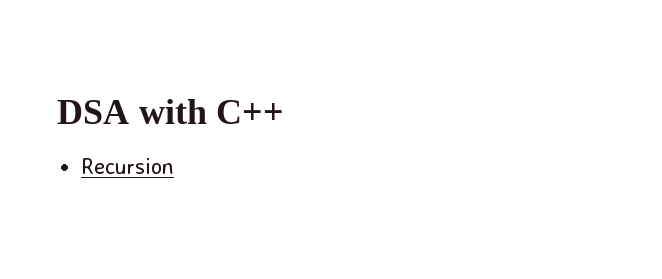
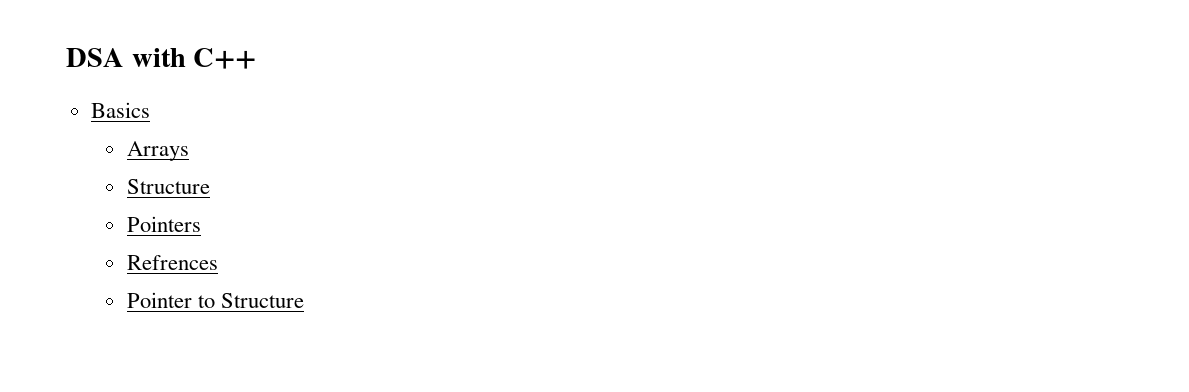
[81,158,175,174] Recursion -> [90,102,150,118] [126,141,189,161] [126,179,210,194] [126,216,201,232] [126,255,218,270] [126,292,304,308] Basics // Arrays // Structure // Pointers // Refrences // Pointer to Structure

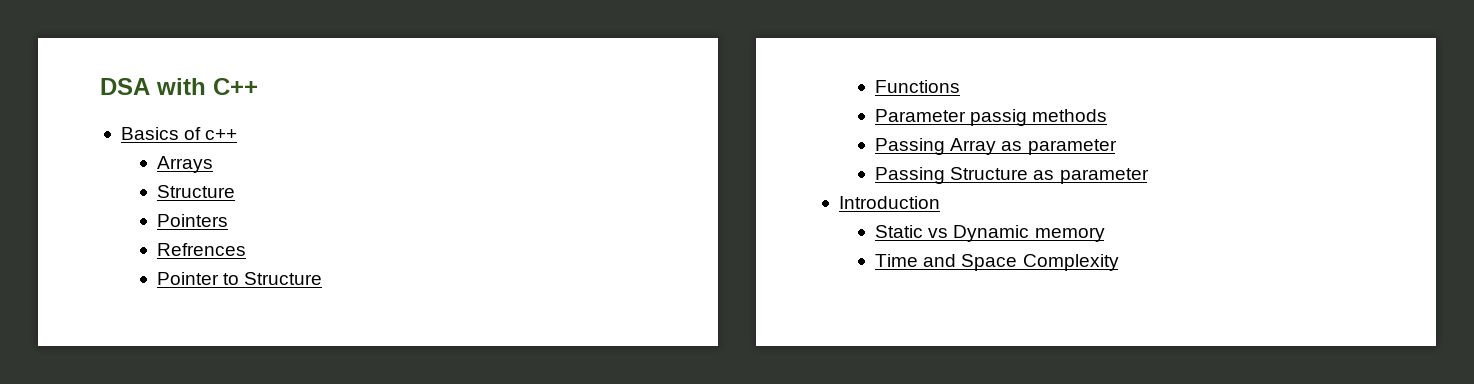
(150, 110) none -> [184,127,238,140] of c++
(304, 300) none -> [875,80,961,93] [875,109,1108,126] [875,138,1117,155] [875,167,1149,184] [838,196,940,209] [875,225,1105,242] [875,254,1119,271] // Functions // Parameter passig methods // Passing Array as parameter // Passing Structure as parameter // Introduction // Static vs Dynamic memory // Time and Space Complexity

